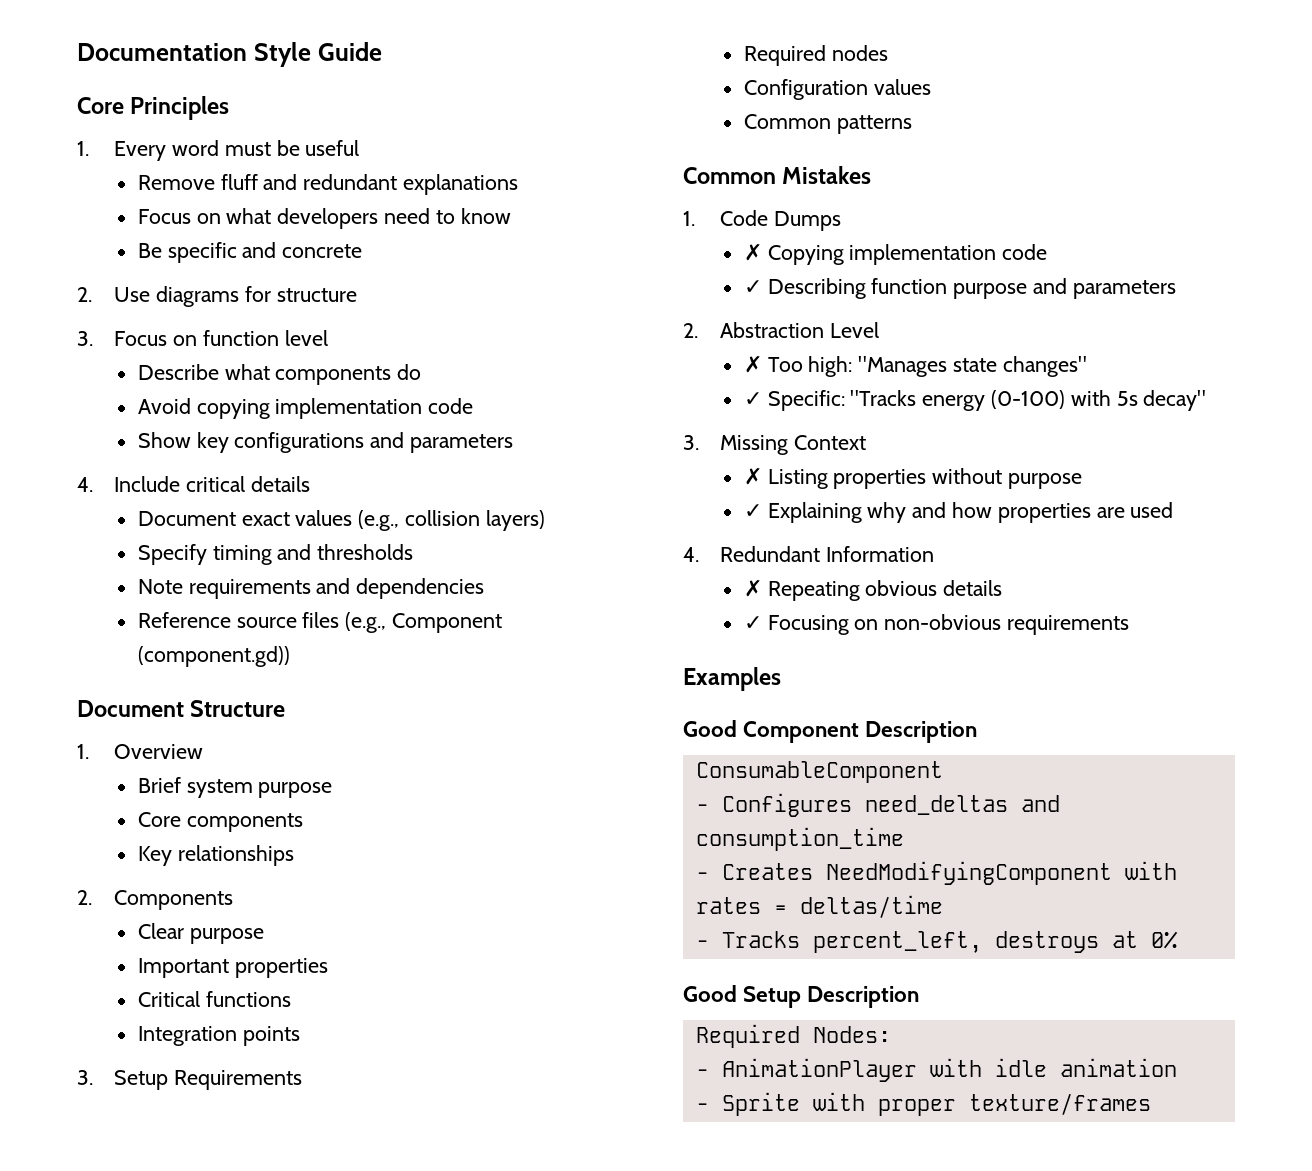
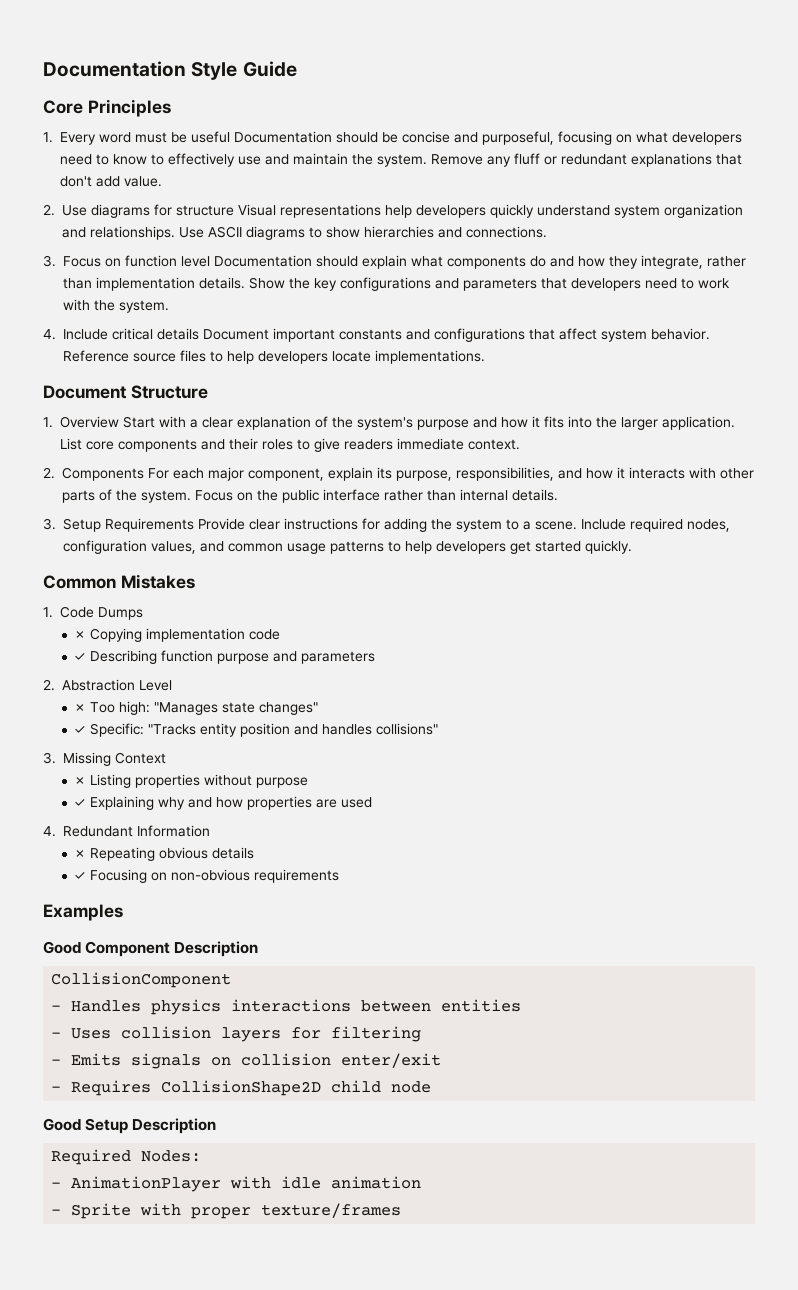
[137,174,519,195] [137,209,191,224] // Remove fluff and redundant explanations // Focus -> [234,131,612,145] Documentation should be concise and purposeful, focusing
[137,242,363,263] // Be specific and concrete -> [151,153,742,167] [60,176,162,187] to effectively use and maintain the system. Remove any fluff or redundant explanations that don't add value.
(357, 295) none -> [238,204,743,218] [62,226,547,240] Visual representations help developers quickly understand system organization and relationships. Use ASCII diagrams to show hierarchies and connections.
[137,364,219,380] // Describe -> [214,255,407,269] Documentation should explain
[137,398,474,419] [137,432,514,453] [77,476,310,492] [137,510,545,531] [137,544,414,565] [137,578,485,599] [137,612,503,633] [137,646,290,667] [77,700,286,717] [77,744,204,759] [137,777,333,798] [137,812,303,832] [137,845,294,866] [77,890,234,910] [137,923,264,944] [137,958,328,978] [137,991,291,1007] [137,1026,300,1046] [77,1070,302,1090] [743,45,888,66] [743,79,931,100] [743,114,912,134] // Avoid copying implementation code // Show key configurations and parameters // 4. Include critical details // Document exact values (e.g., collision layers) // Specify timing and thresholds // Note requirements and dependencies // Reference source files (e.g., Component (component.gd)) // Document Structure // 1. Overview // Brief system purpose // Core components // Key relationships // 2. Components // Clear purpose // Important properties // Critical functions // Integration points // 3. Setup Requirements // Required nodes // Configuration values // Common patterns -> [550,255,746,269] [63,277,730,291] [63,299,169,313] [43,328,710,342] [63,350,485,364] [43,385,208,399] [43,416,735,430] [60,438,520,452] [43,467,754,481] [62,489,558,503] [43,518,730,532] [63,540,632,554] and how they integrate, rather than implementation details. Show the key configurations and parameters that developers need to work with the system. // 4. Include critical details Document important constants and configurations that affect system behavior. Reference source files to help developers locate implementations. // Document Structure // 1. Overview Start with a clear explanation of the system's purpose and how it fits into the larger application. List core components and their roles to give readers immediate context. // 2. Components For each major component, explain its purpose, responsibilities, and how it interacts with other parts of the system. Focus on the public interface rather than internal details. // 3. Setup Requirements Provide clear instructions for adding the system to a scene. Include required nodes, configuration values, and common usage patterns to help developers get started quickly.
[922,390,1207,411] energy (0-100) with 5s decay" -> [200,723,439,737] entity position and handles collisions"
[695,761,943,783] [695,793,1060,817] [695,827,904,851] [695,861,1177,885] [695,895,943,918] [695,931,1178,953] ConsumableComponent // - Configures need_deltas and consumption_time // - Creates NeedModifyingComponent with rates = deltas/time // - Tracks percent_left, destroys at 0% -> [51,972,232,988] [51,999,522,1015] [51,1026,422,1042] [51,1053,442,1069] [51,1080,432,1096] CollisionComponent // - Handles physics interactions between entities // - Uses collision layers for filtering // - Emits signals on collision enter/exit // - Requires CollisionShape2D child node

